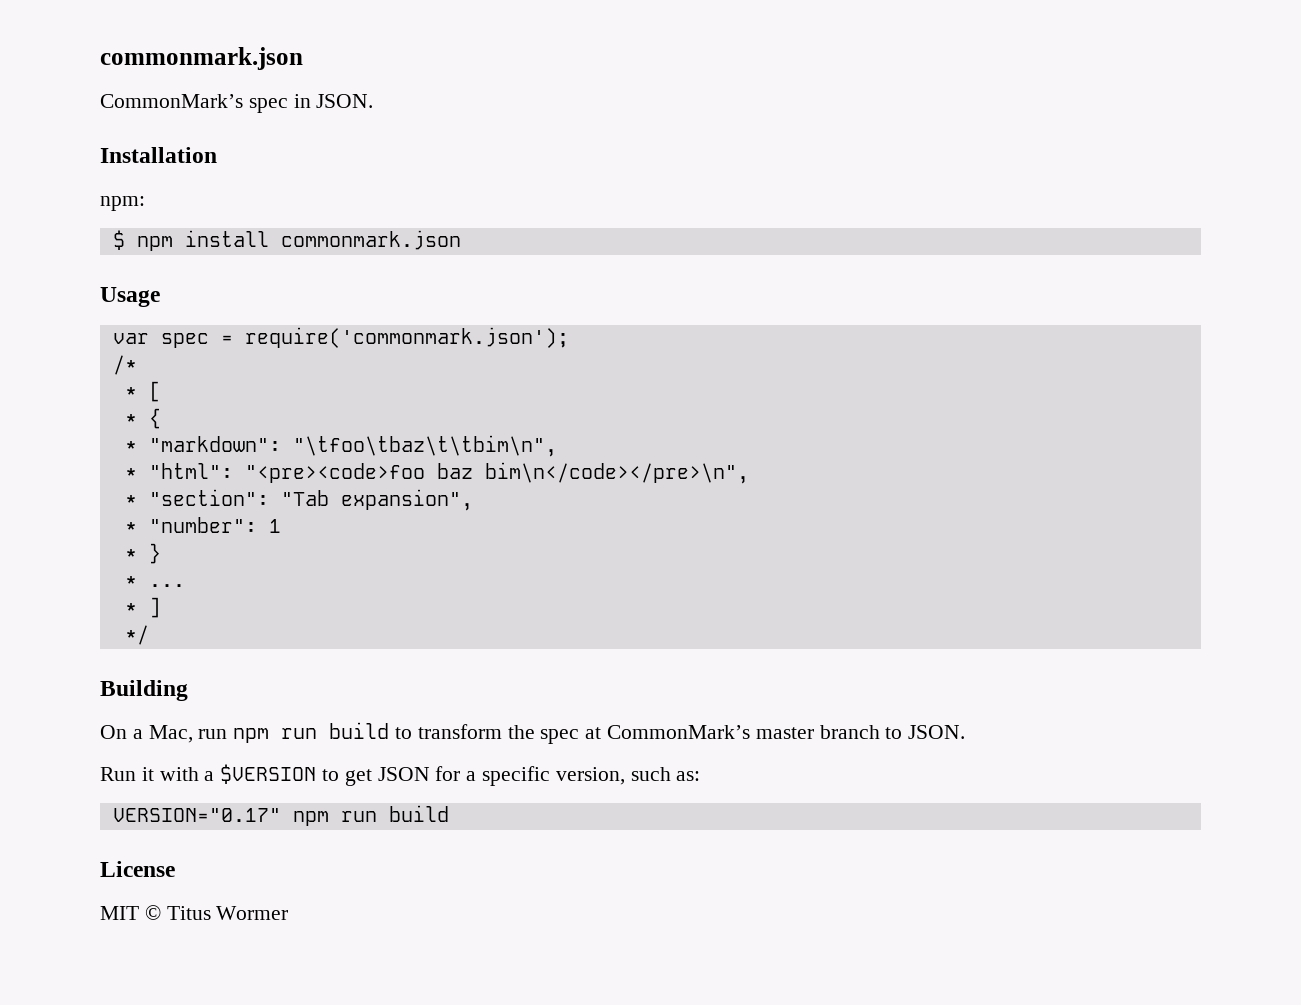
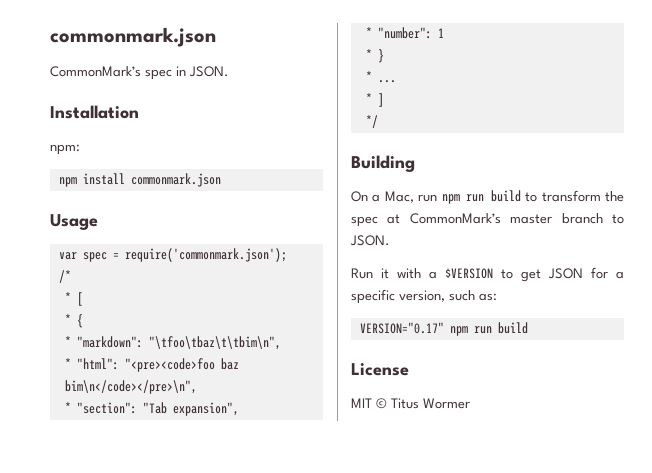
[112,230,125,250] $ -> (80, 149) none

